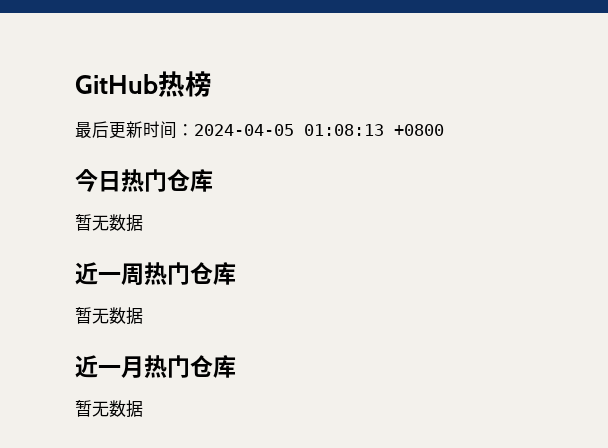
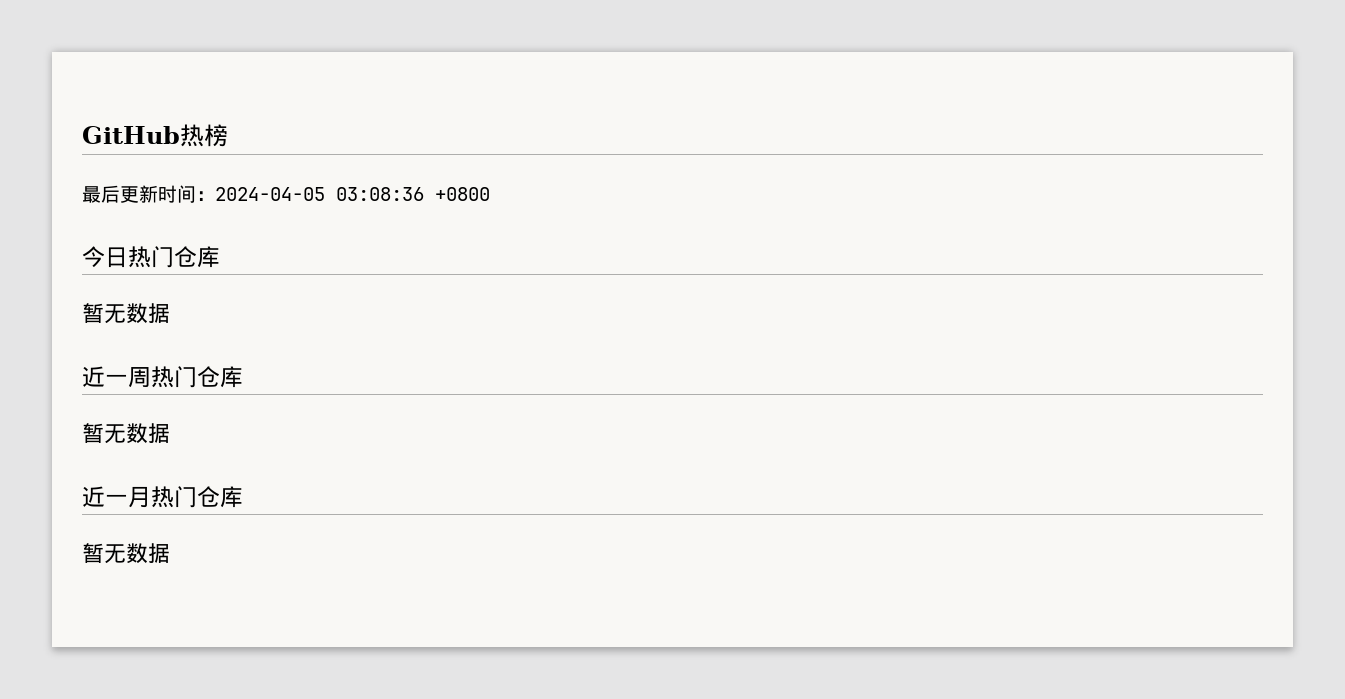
[304,124,384,136] 01:08:13 -> [336,187,424,201] 03:08:36

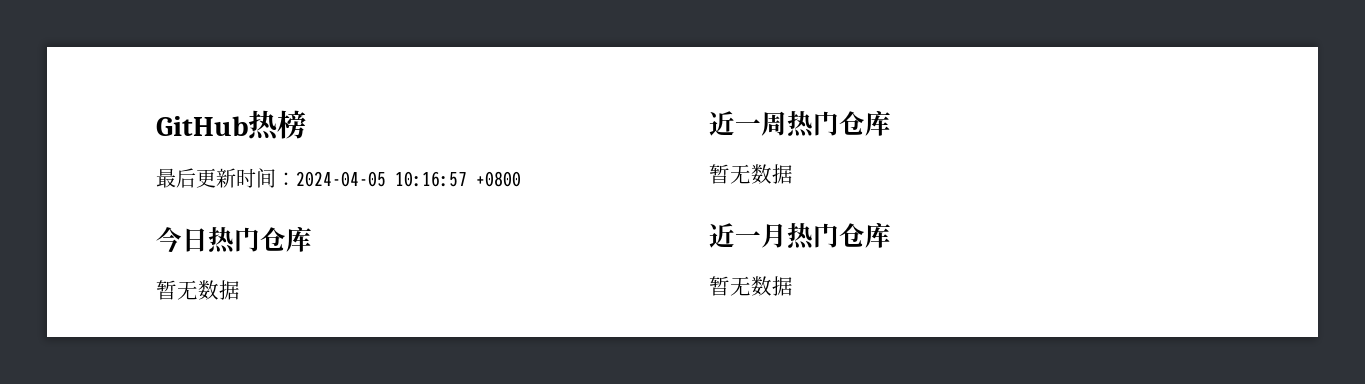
[336,187,424,201] 03:08:36 -> [395,171,467,187] 10:16:57

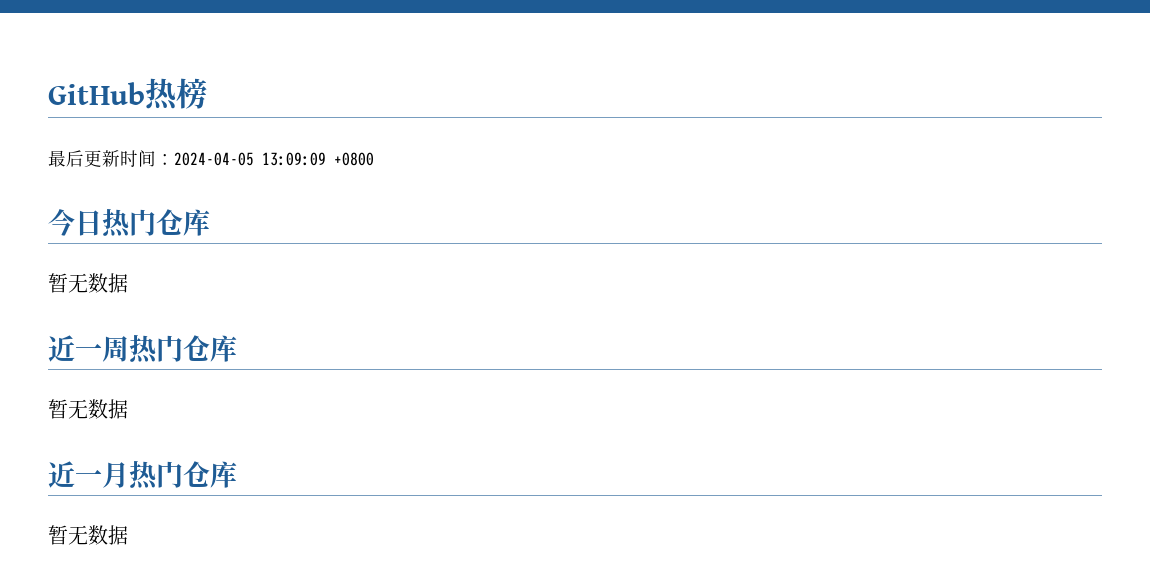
[395,171,467,187] 10:16:57 -> [262,152,326,166] 13:09:09

